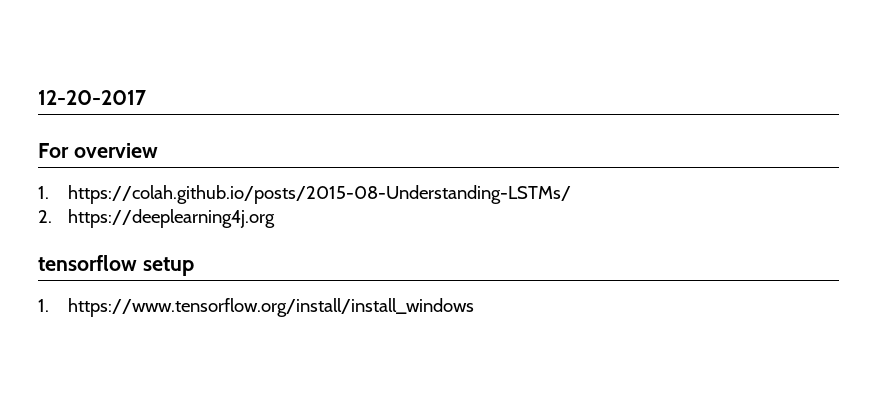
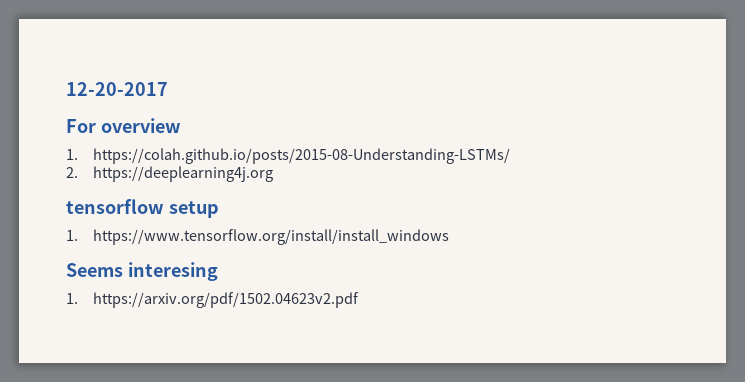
(475, 307) none -> [66,262,218,281] [66,292,360,308] // Seems interesing // 1. https://arxiv.org/pdf/1502.04623v2.pdf

